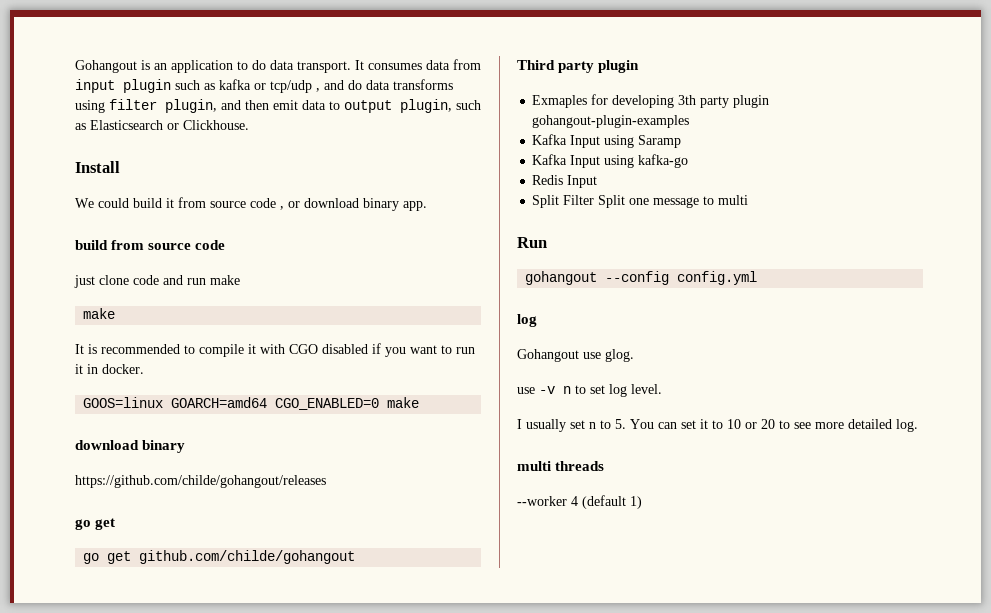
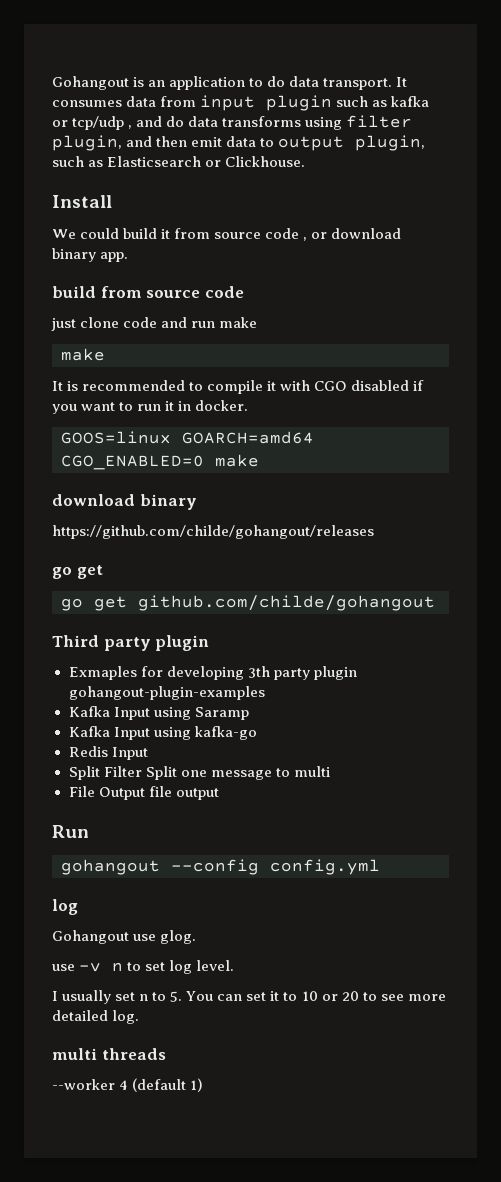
(749, 200) none -> [68,786,219,800] // File Output file output

